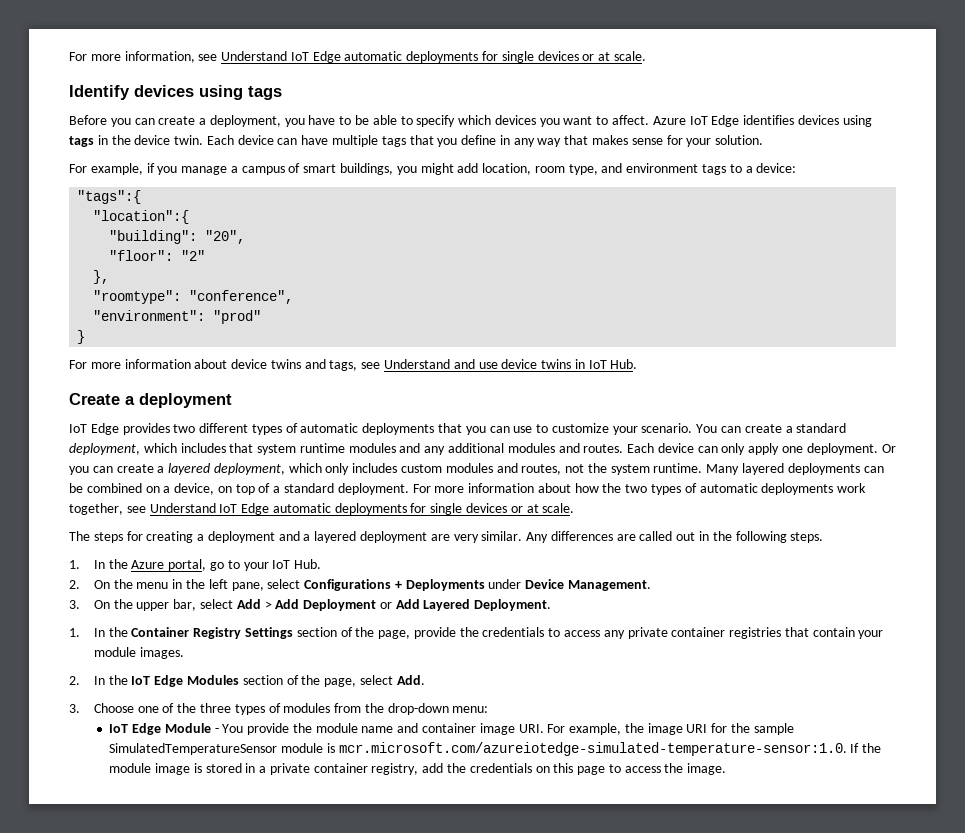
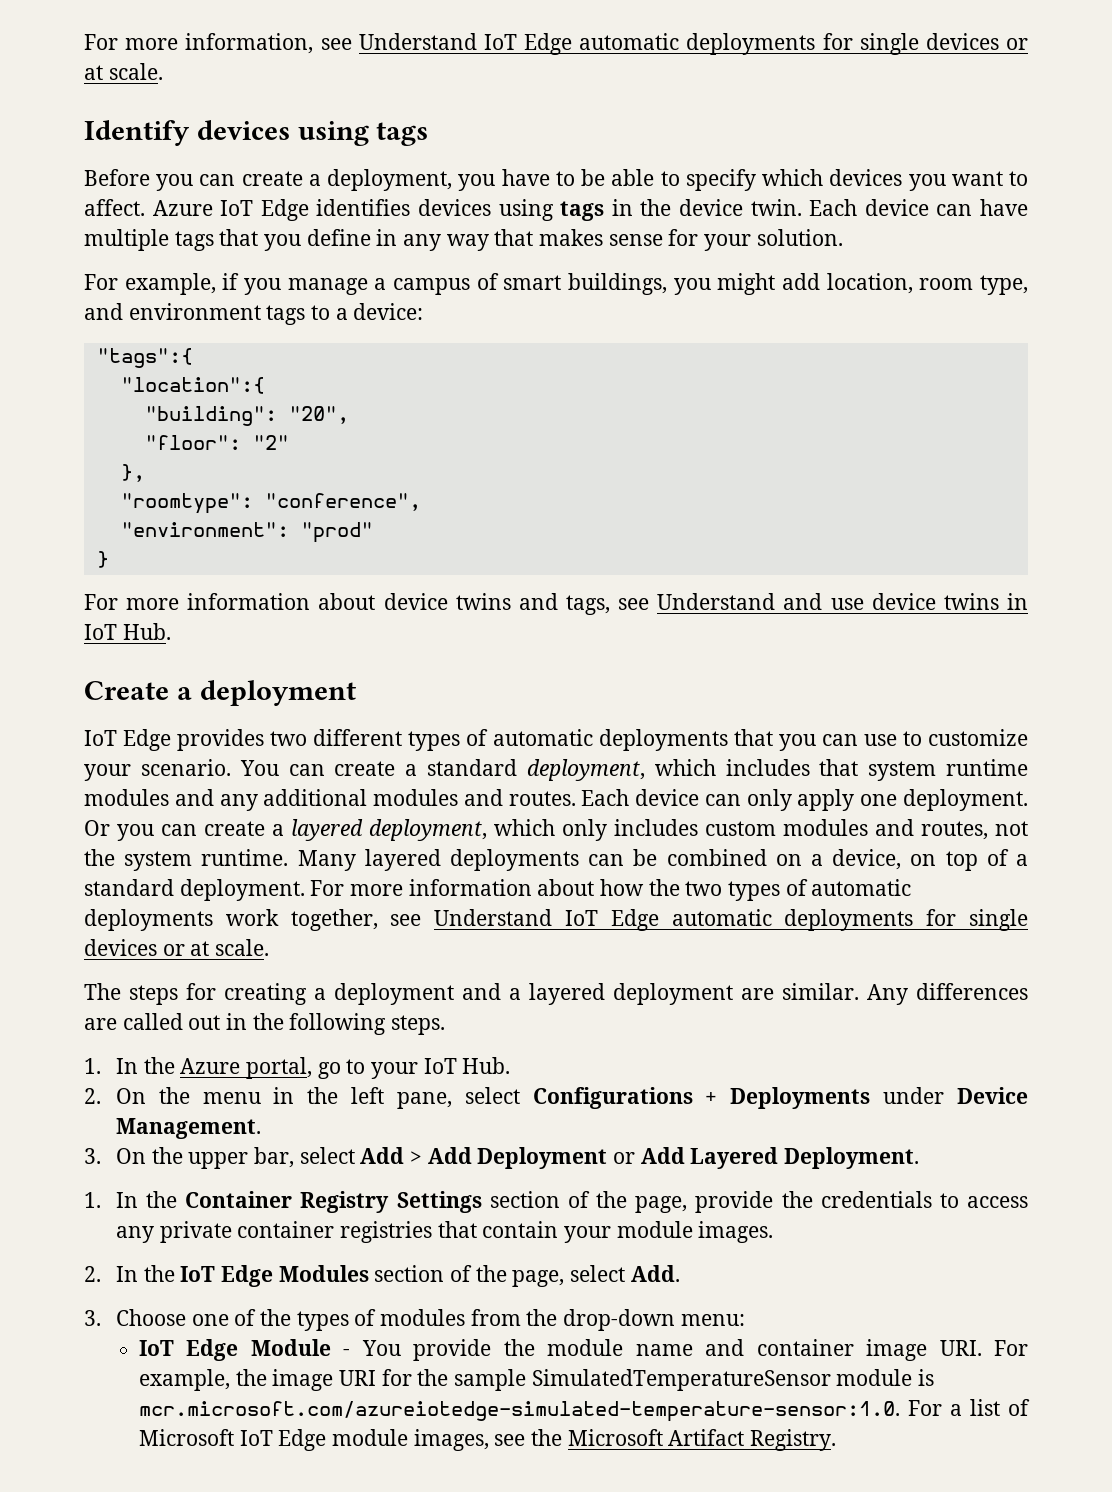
[453,534,479,543] very -> (774, 994) none
[199,703,231,713] three -> (291, 1317) none
[850,743,882,753] [109,763,727,775] If the module image is stored in a private container registry, add the credentials on this page to access the image. -> [907,1399,1030,1416] [138,1429,837,1451] For a list of Microsoft IoT Edge module images, see the Microsoft Artifact Registry.

